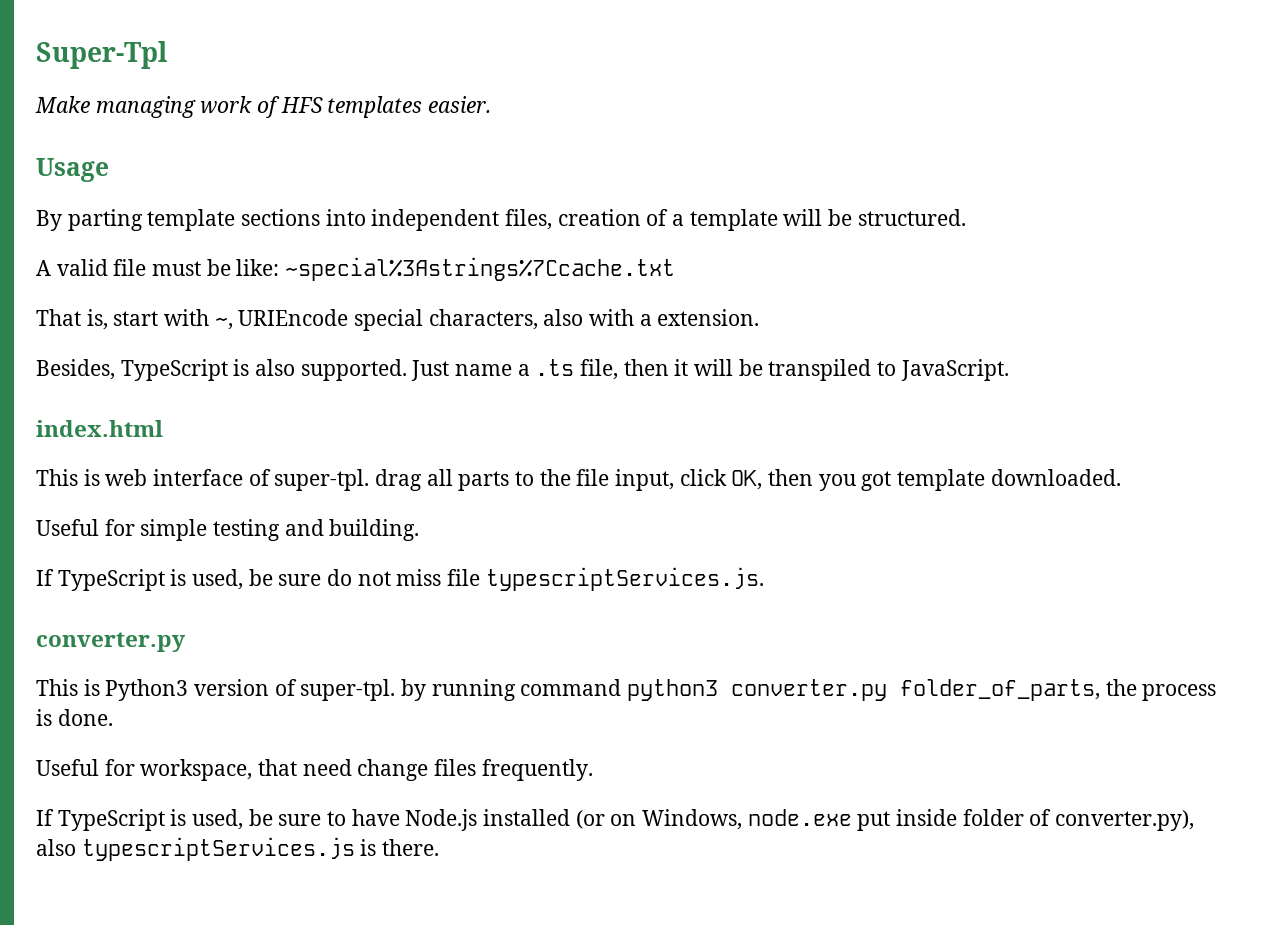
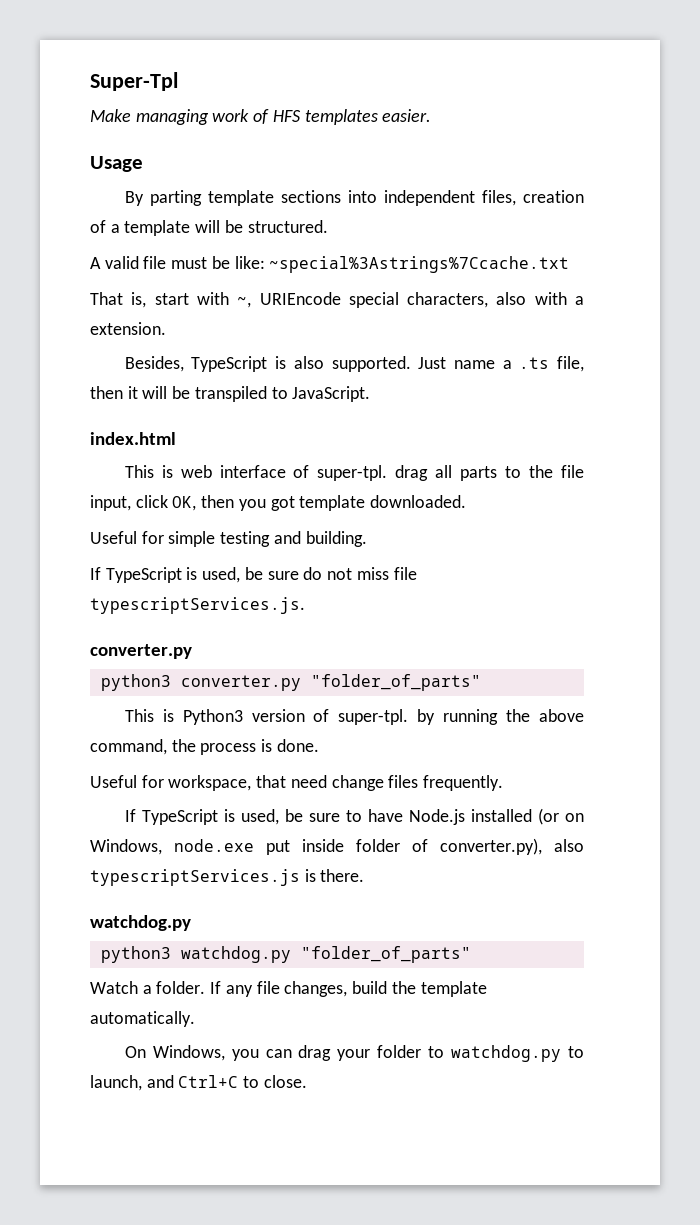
(186, 642) none -> [100,674,481,691] // python3 converter.py "folder_of_parts"
[520,679,1101,701] command python3 converter.py folder_of_parts, -> [506,709,584,722] [90,739,167,755] the above command,
(440, 847) none -> [90,915,191,931] [100,946,471,963] [90,981,487,997] [90,1011,195,1027] [124,1045,584,1062] [90,1075,307,1091] // watchdog.py // python3 watchdog.py "folder_of_parts" // Watch a folder. If any file changes, build the template automatically. // On Windows, you can drag your folder to watchdog.py to launch, and Ctrl+C to close.

